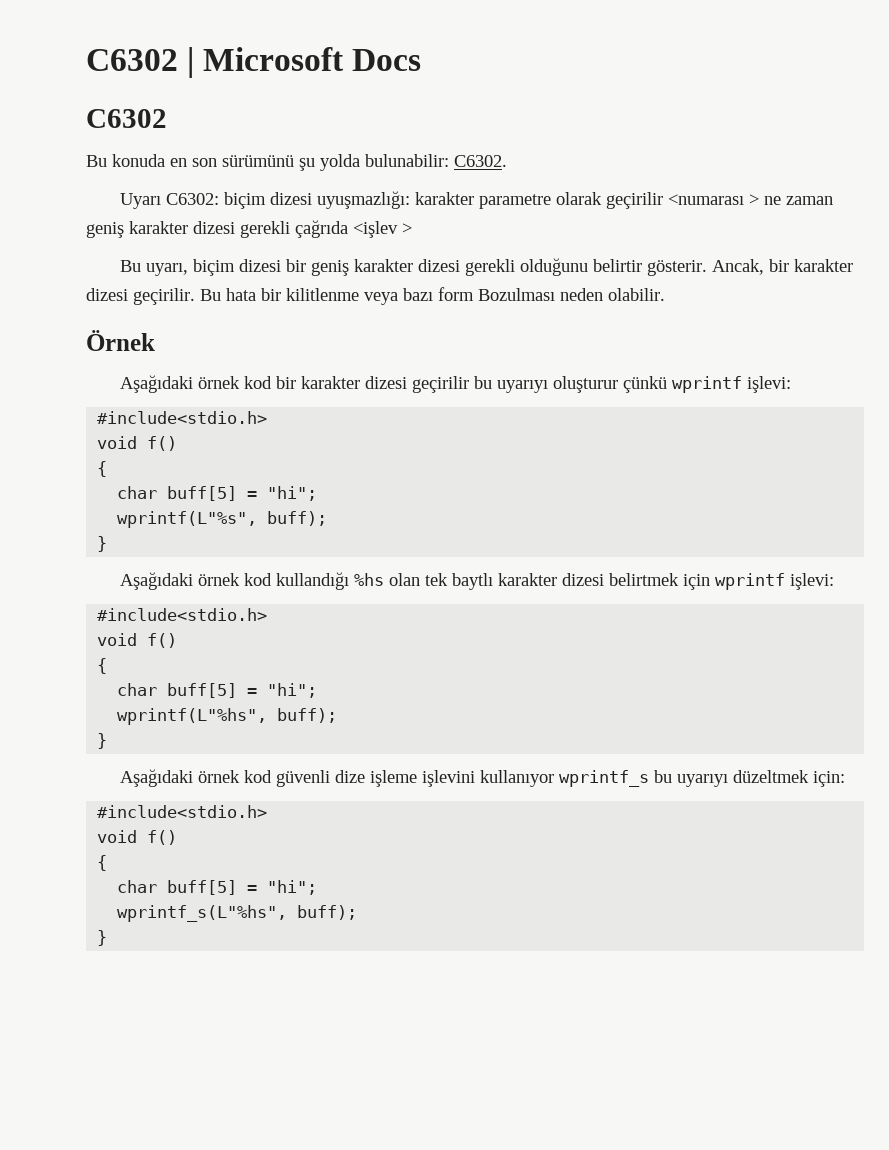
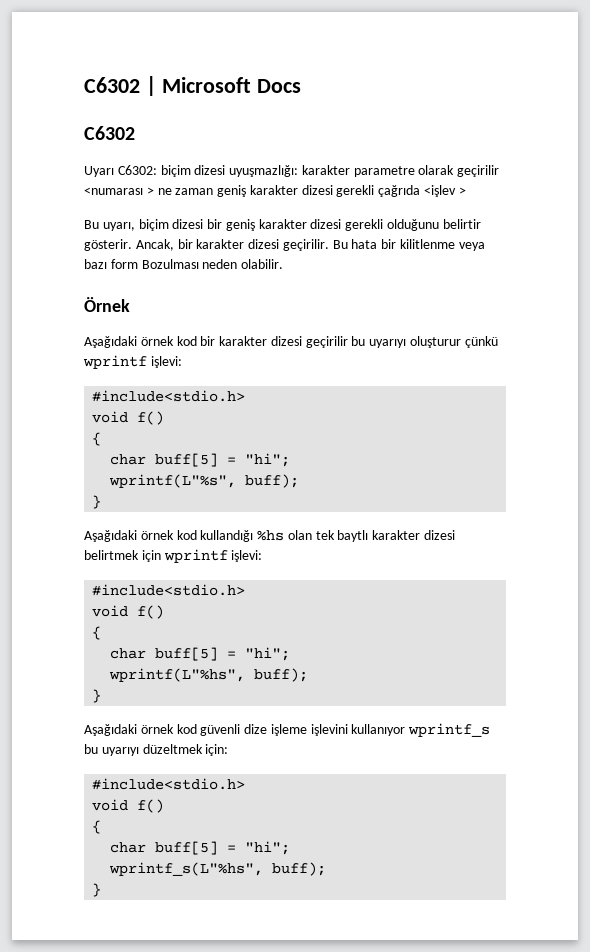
[86,154,507,171] // Bu konuda en son sürümünü şu yolda bulunabilir: C6302. -> (135, 133) none

